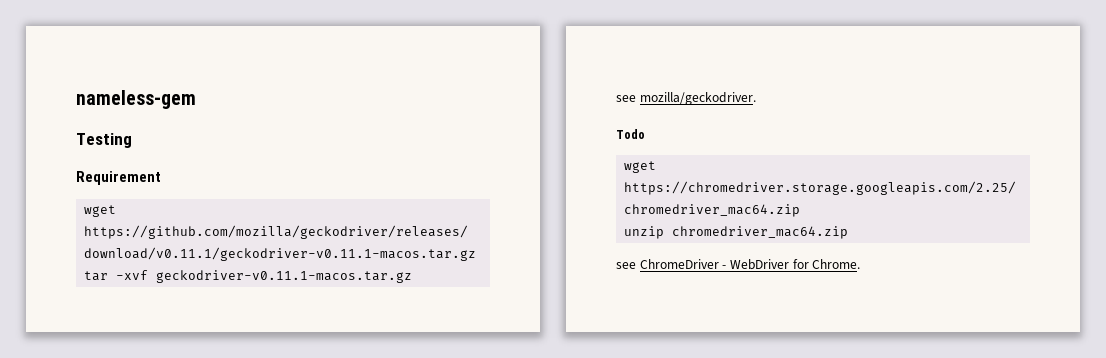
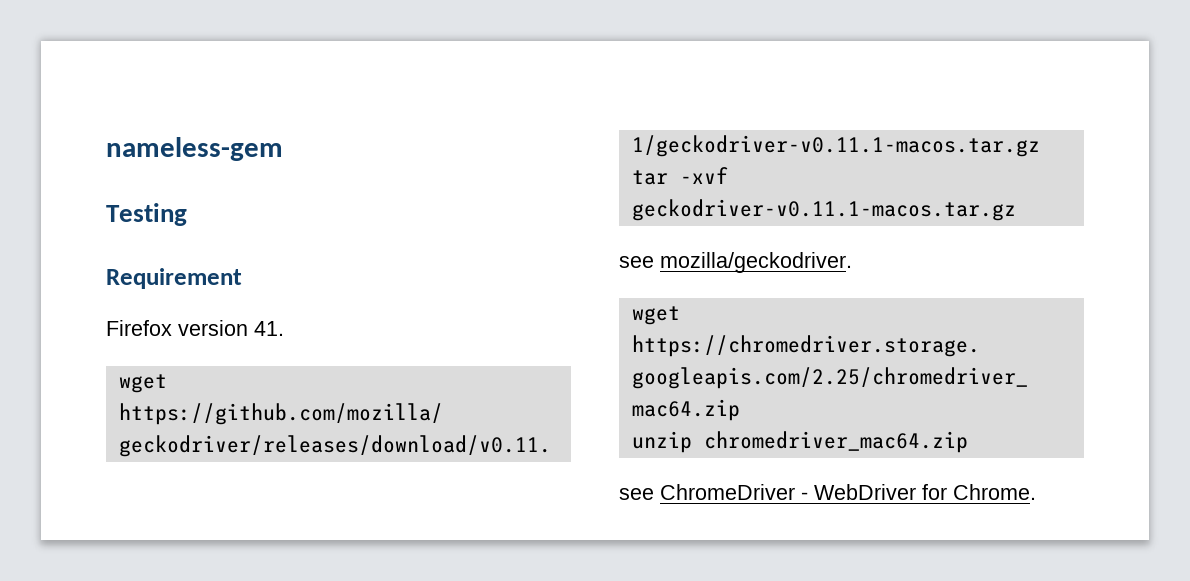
(161, 178) none -> [106,320,284,336] // Firefox version 41.
[616,129,645,139] // Todo -> (852, 262) none

